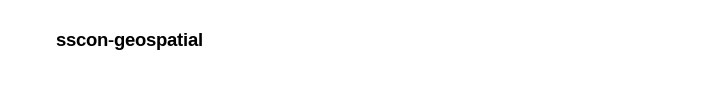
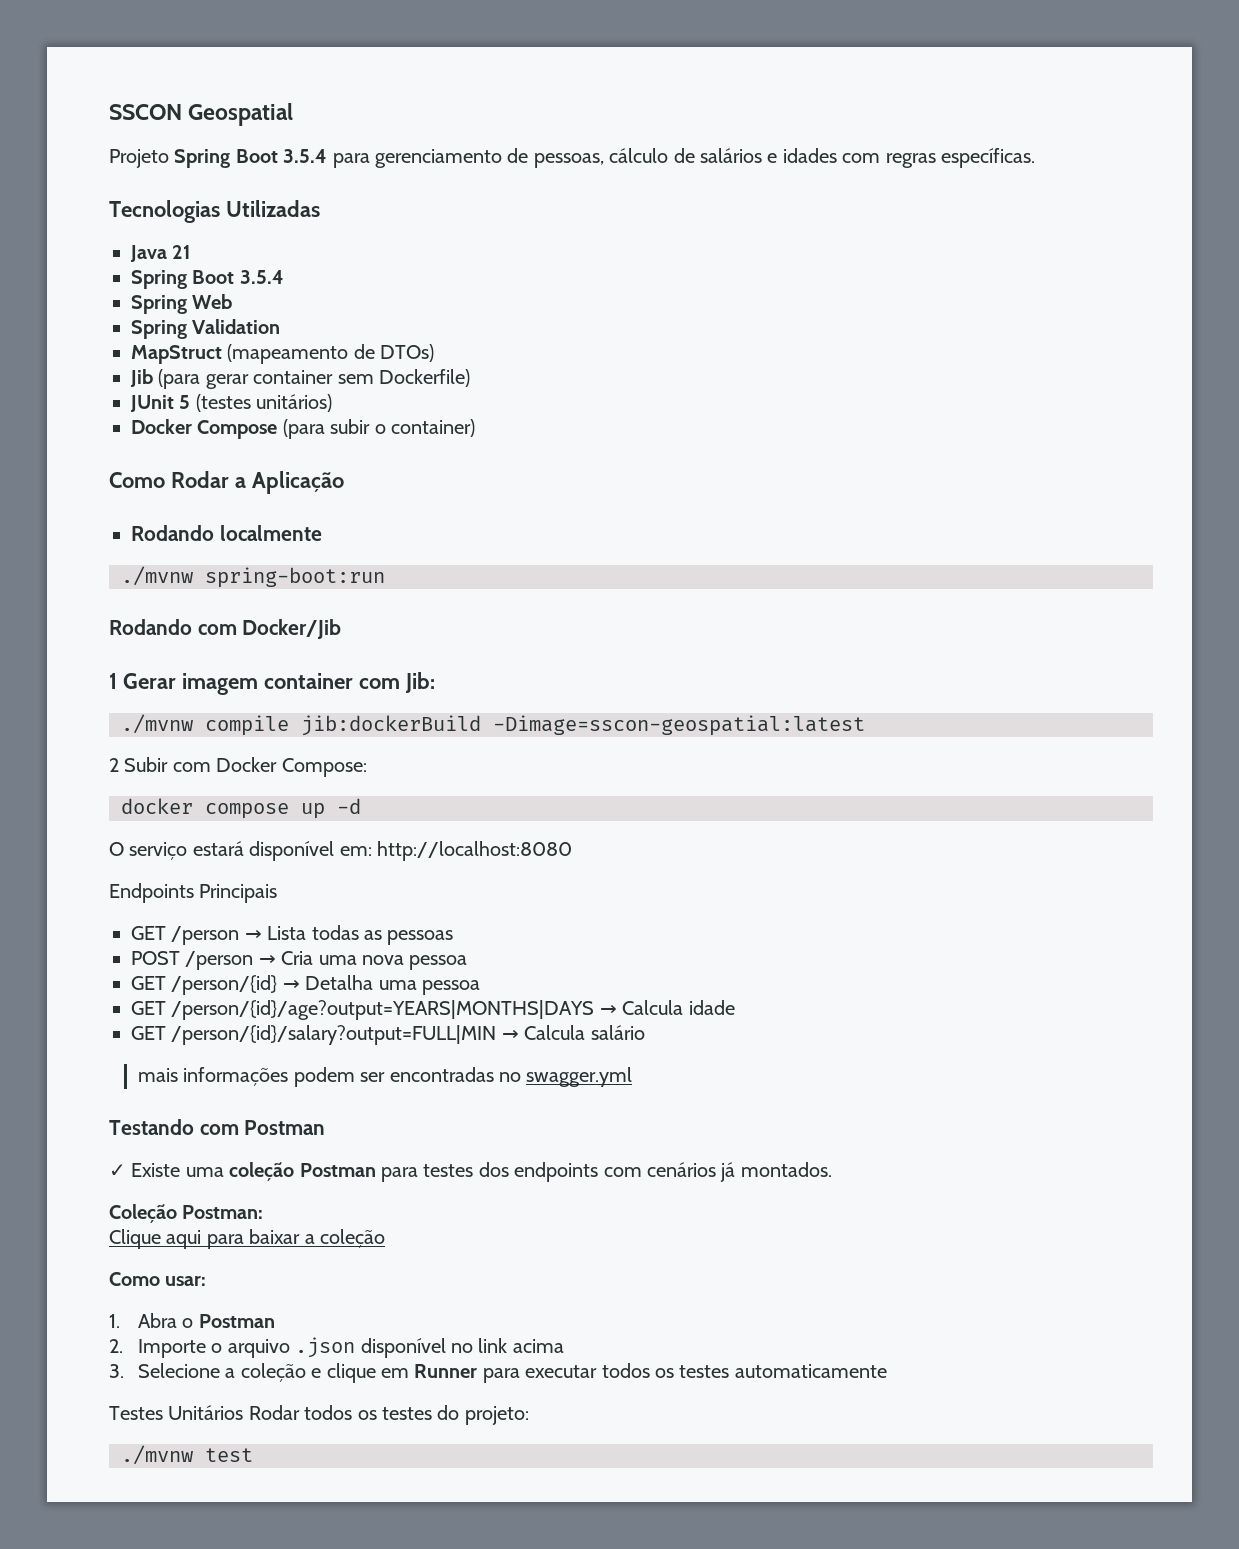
[56,33,203,50] sscon-geospatial -> [109,103,294,126] [109,148,1035,168] [109,200,320,223] [130,245,191,262] [131,270,284,289] [131,294,233,314] [131,319,281,339] [131,344,435,364] [130,369,470,389] [130,394,333,412] [131,419,475,439] [109,471,344,494] [131,525,322,541] [121,566,385,588] [109,619,342,639] [109,672,435,695] [121,714,865,736] [109,757,367,777] [121,798,361,819] [109,841,572,861] [109,883,278,903] [131,925,454,945] [131,951,468,970] [131,975,480,995] [131,1000,735,1020] [131,1025,645,1045] [138,1067,633,1087] [109,1119,326,1135] [109,1162,832,1182] [109,1204,264,1223] [109,1229,385,1249] [109,1272,207,1286] [109,1313,275,1328] [109,1337,564,1358] [109,1363,887,1383] [109,1405,529,1425] [121,1445,253,1465] SSCON Geospatial // Projeto Spring Boot 3.5.4 para gerenciamento de pessoas, cálculo de salários e idades com regras específicas. // Tecnologias Utilizadas // Java 21 // Spring Boot 3.5.4 // Spring Web // Spring Validation // MapStruct (mapeamento de DTOs) // Jib (para gerar container sem Dockerfile) // JUnit 5 (testes unitários) // Docker Compose (para subir o container) // Como Rodar a Aplicação // Rodando localmente // ./mvnw spring-boot:run // Rodando com Docker/Jib // 1 Gerar imagem container com Jib: // ./mvnw compile jib:dockerBuild -Dimage=sscon-geospatial:latest // 2 Subir com Docker Compose: // docker compose up -d // O serviço estará disponível em: http://localhost:8080 // Endpoints Principais // GET /person → Lista todas as pessoas // POST /person → Cria uma nova pessoa // GET /person/{id} → Detalha uma pessoa // GET /person/{id}/age?output=YEARS|MONTHS|DAYS → Calcula idade // GET /person/{id}/salary?output=FULL|MIN → Calcula salário // mais informações podem ser encontradas no swagger.yml // Testando com Postman // ✓ Existe uma coleção Postman para testes dos endpoints com cenários já montados. // Coleção Postman: // Clique aqui para baixar a coleção // Como usar: // 1. Abra o Postman // 2. Importe o arquivo .json disponível no link acima // 3. Selecione a coleção e clique em Runner para executar todos os testes automaticamente // Testes Unitários Rodar todos os testes do projeto: // ./mvnw test

